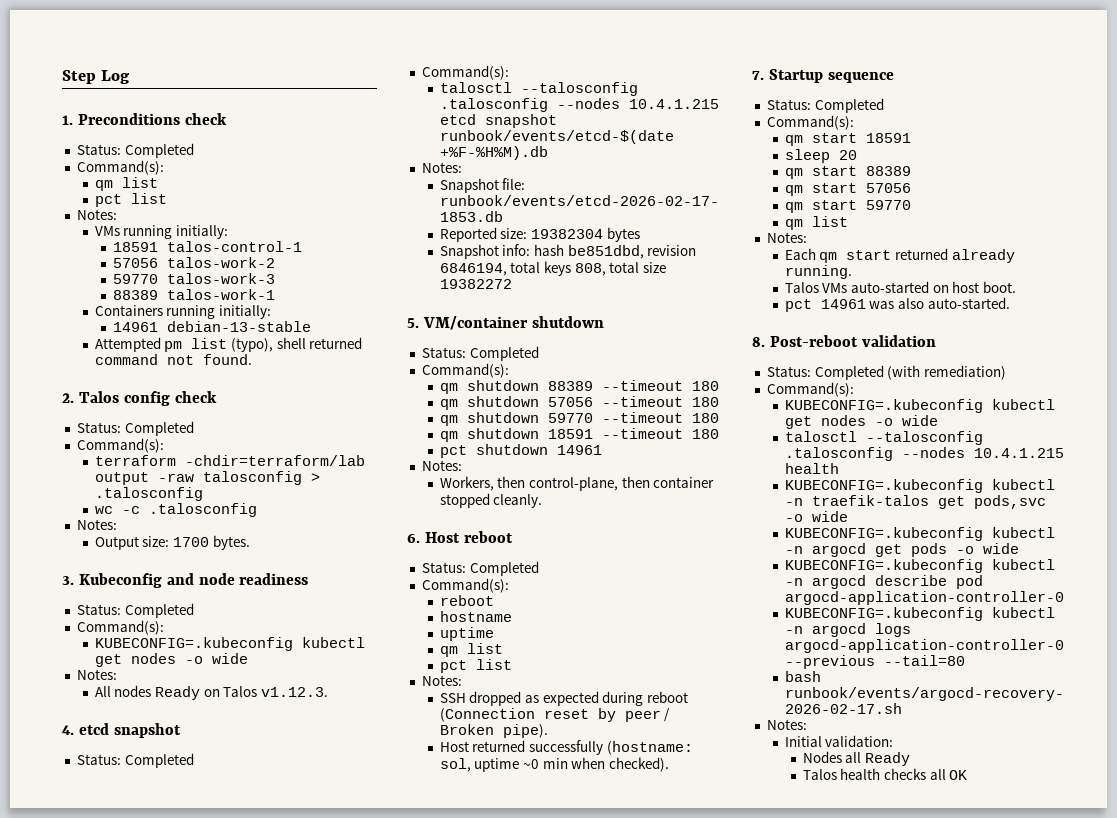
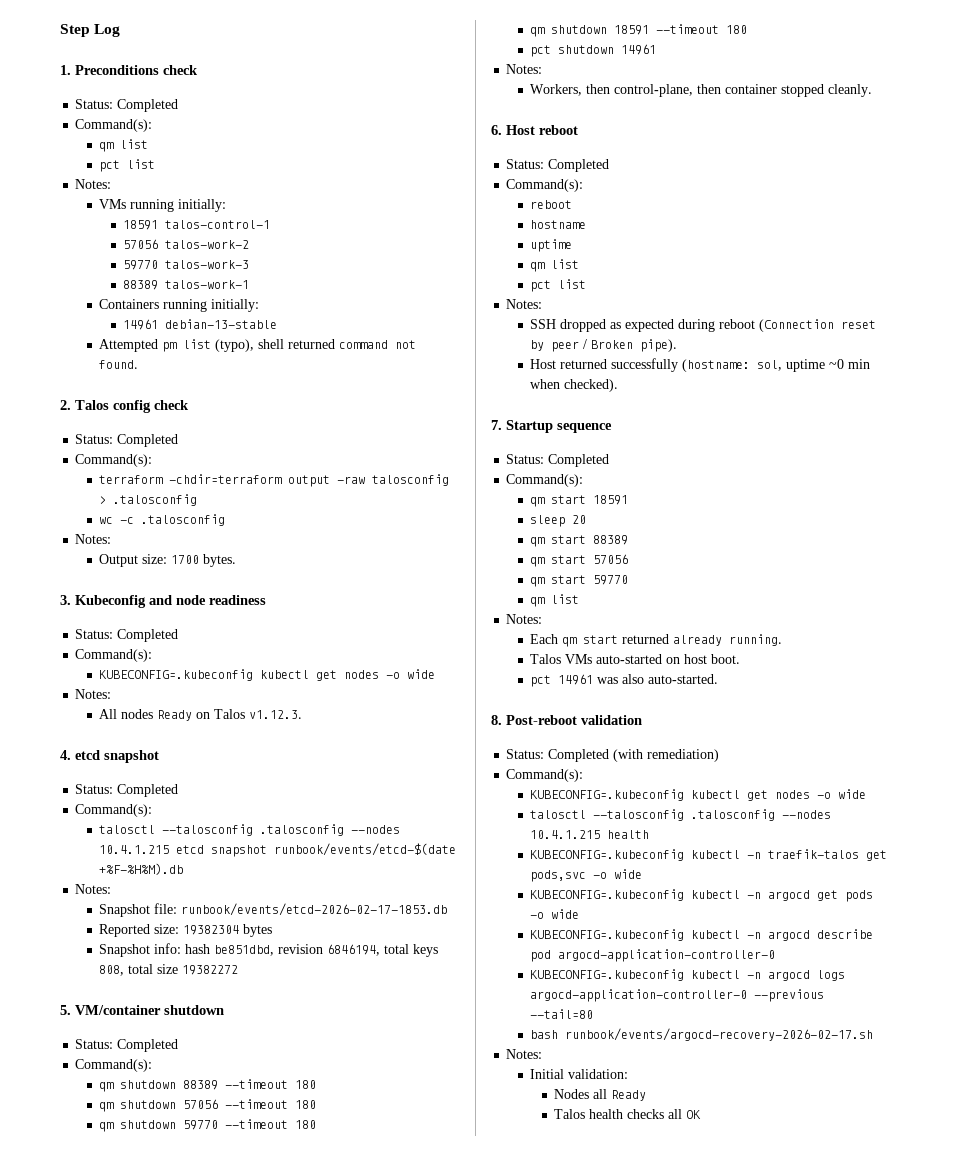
[184,455,365,466] -chdir=terraform/lab -> [169,474,283,484] -chdir=terraform

